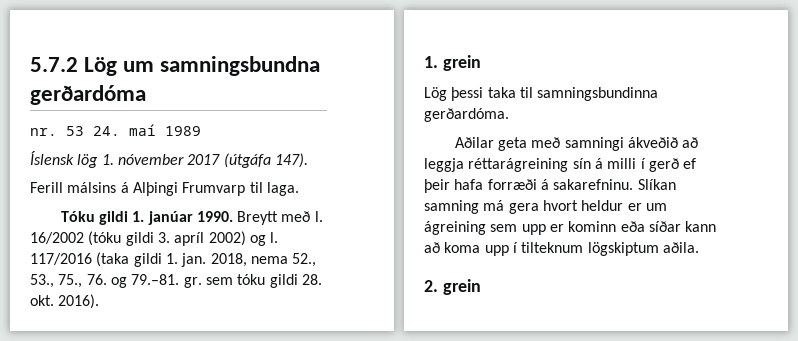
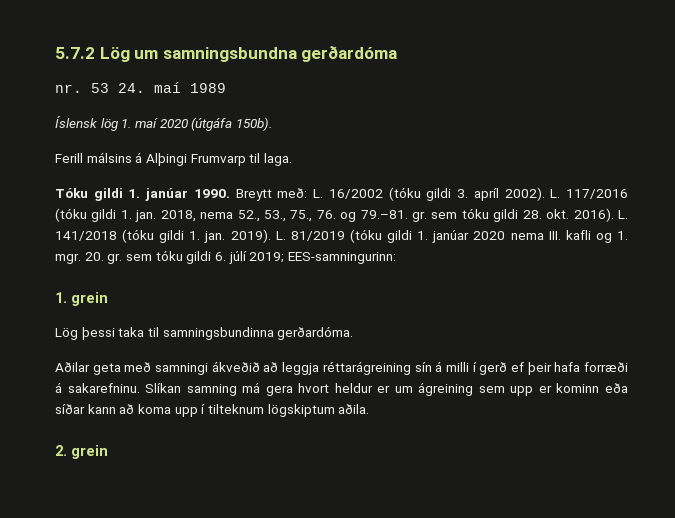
[117,153,308,168] nóvember 2017 (útgáfa 147). -> [134,117,272,131] maí 2020 (útgáfa 150b).
[281,211,323,222] með l. -> [277,188,324,198] með: L.
[208,231,279,246] [30,252,130,267] 2002) og l. 117/2016 (taka -> [504,187,628,201] [55,208,87,222] 2002). L. 117/2016 (tóku
(100, 301) none -> [618,210,629,219] [55,229,629,243] [55,250,396,264] L. 141/2018 (tóku gildi 1. jan. 2019). L. 81/2019 (tóku gildi 1. janúar 2020 nema III. kafli og 1. mgr. 20. gr. sem tóku gildi 6. júlí 2019; EES-samningurinn:

